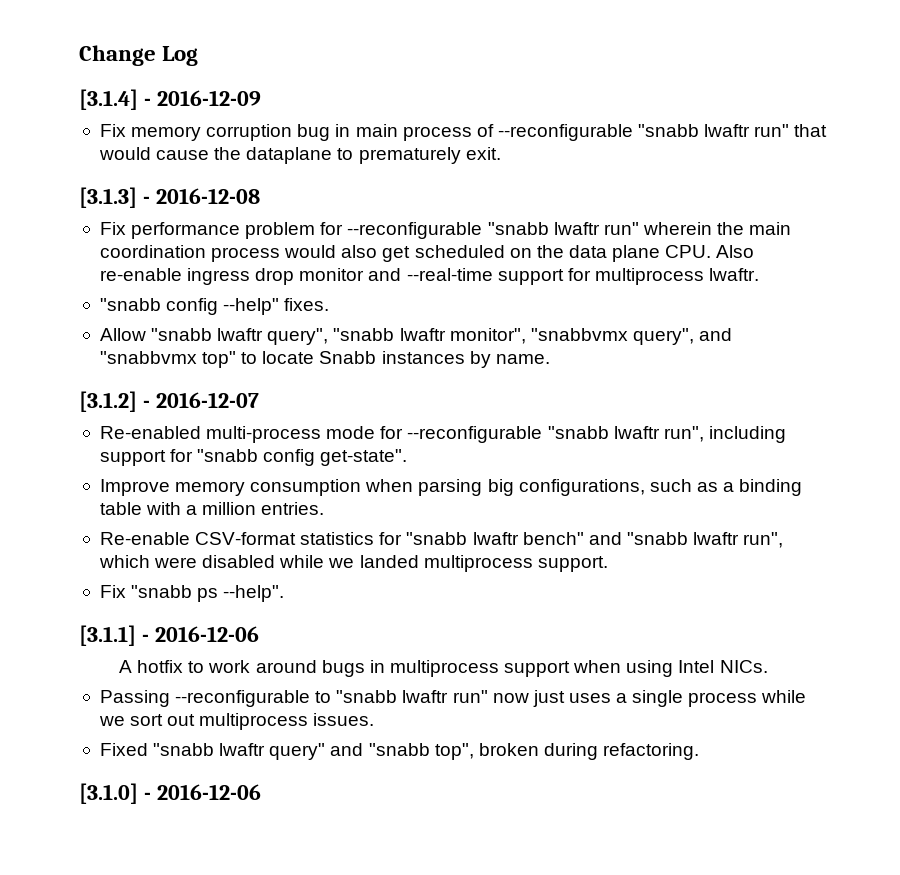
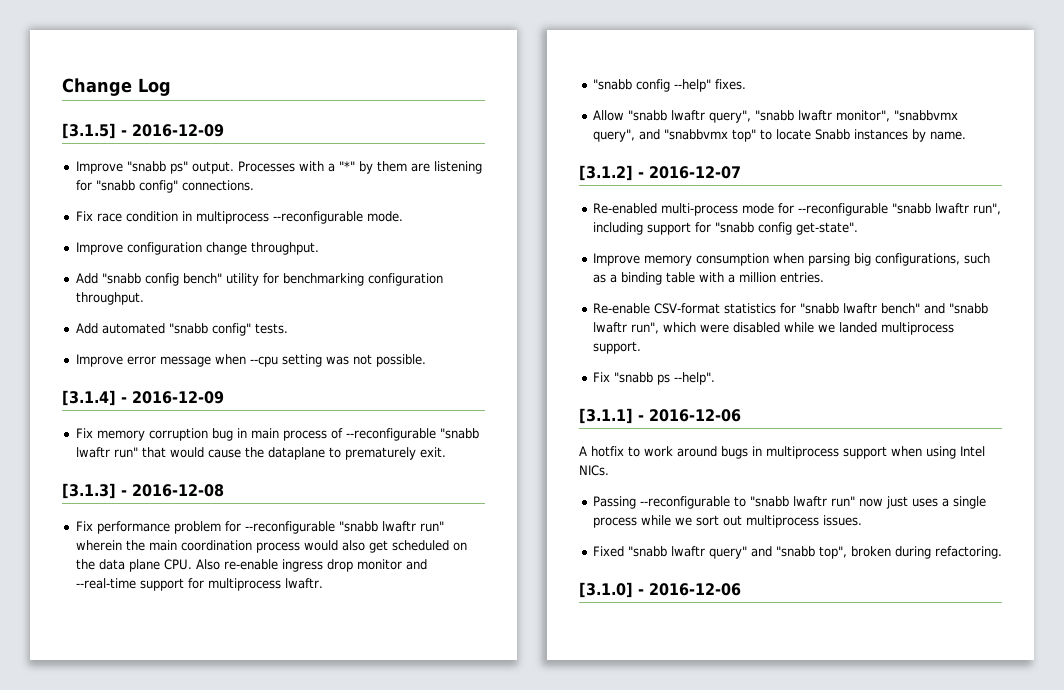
(199, 56) none -> [62,123,224,139] [75,161,482,174] [75,180,254,193] [75,211,403,224] [75,242,319,255] [75,273,443,286] [75,292,144,305] [75,323,288,336] [75,354,426,367] // [3.1.5] - 2016-12-09 // Improve "snabb ps" output. Processes with a "*" by them are listening for "snabb config" connections. // Fix race condition in multiprocess --reconfigurable mode. // Improve configuration change throughput. // Add "snabb config bench" utility for benchmarking configuration throughput. // Add automated "snabb config" tests. // Improve error message when --cpu setting was not possible.

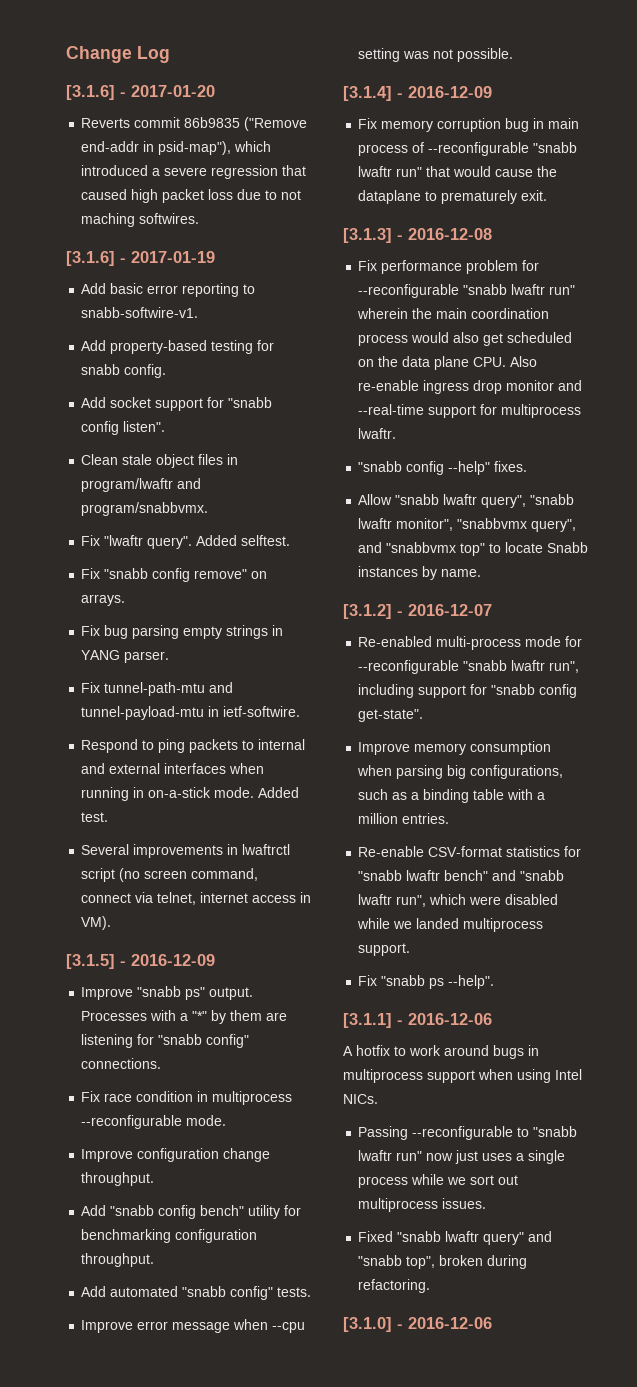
(171, 87) none -> [66,85,215,100] [81,117,308,131] [81,141,272,155] [81,165,307,179] [81,189,302,203] [81,213,200,227] [66,251,215,266] [81,283,256,297] [81,307,199,318] [81,340,275,354] [81,364,167,378] [81,397,273,411] [81,421,166,435] [81,454,239,468] [81,478,202,492] [81,502,209,516] [81,535,291,549] [81,568,268,582] [81,594,126,606] [81,625,284,639] [81,650,170,663] [81,682,234,696] [81,706,301,720] [81,739,306,753] [81,763,265,774] [81,787,300,801] [81,812,109,822] [81,844,291,858] [81,868,259,882] [81,892,312,905] [81,916,112,930] // [3.1.6] - 2017-01-20 // Reverts commit 86b9835 ("Remove end-addr in psid-map"), which introduced a severe regression that caused high packet loss due to not maching softwires. // [3.1.6] - 2017-01-19 // Add basic error reporting to snabb-softwire-v1. // Add property-based testing for snabb config. // Add socket support for "snabb config listen". // Clean stale object files in program/lwaftr and program/snabbvmx. // Fix "lwaftr query". Added selftest. // Fix "snabb config remove" on arrays. // Fix bug parsing empty strings in YANG parser. // Fix tunnel-path-mtu and tunnel-payload-mtu in ietf-softwire. // Respond to ping packets to internal and external interfaces when running in on-a-stick mode. Added test. // Several improvements in lwaftrctl script (no screen command, connect via telnet, internet access in VM).

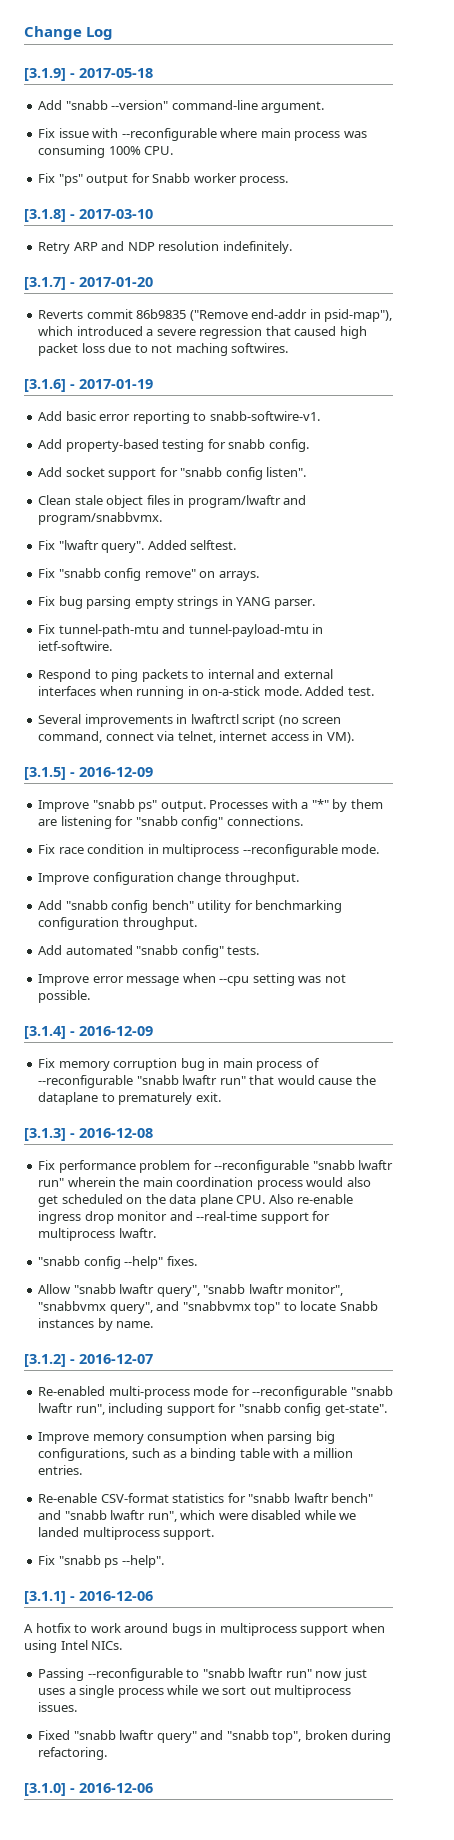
[66,85,115,100] [3.1.6] -> [24,68,153,81] [38,100,325,113] [38,128,367,141] [38,145,174,158] [38,173,289,186] [24,209,153,222] [38,241,292,254] [24,277,66,290] [3.1.9] - 2017-05-18 // Add "snabb --version" command-line argument. // Fix issue with --reconfigurable where main process was consuming 100% CPU. // Fix "ps" output for Snabb worker process. // [3.1.8] - 2017-03-10 // Retry ARP and NDP resolution indefinitely. // [3.1.7]

